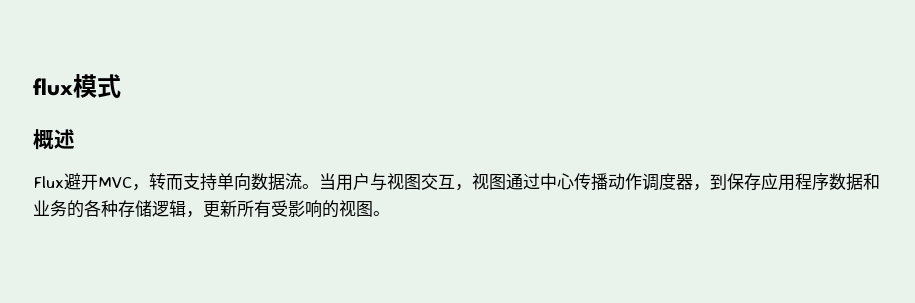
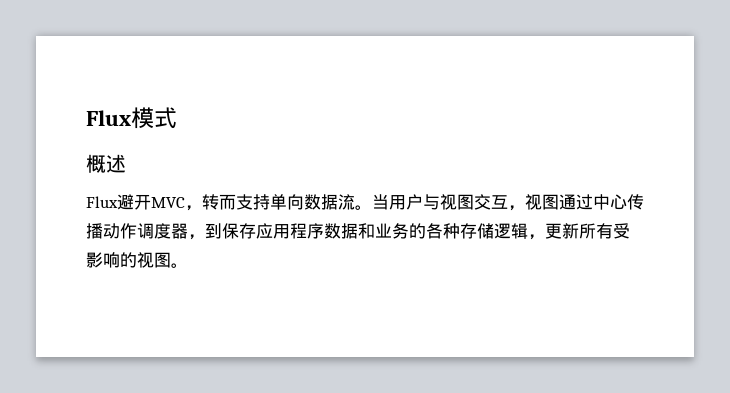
[33,78,73,96] flux -> [86,110,131,126] Flux

